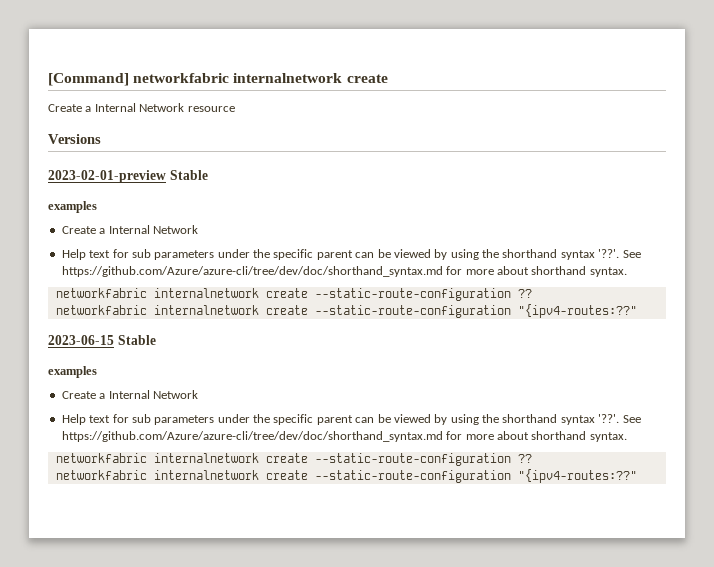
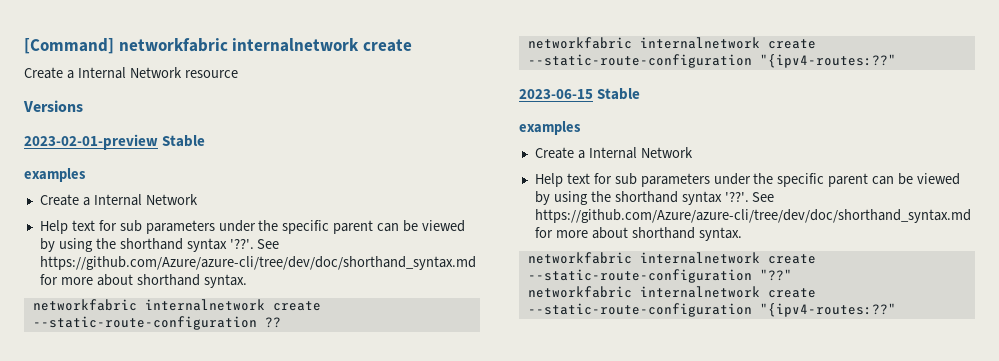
[517,454,532,463] ?? -> [759,269,792,281] "??"

